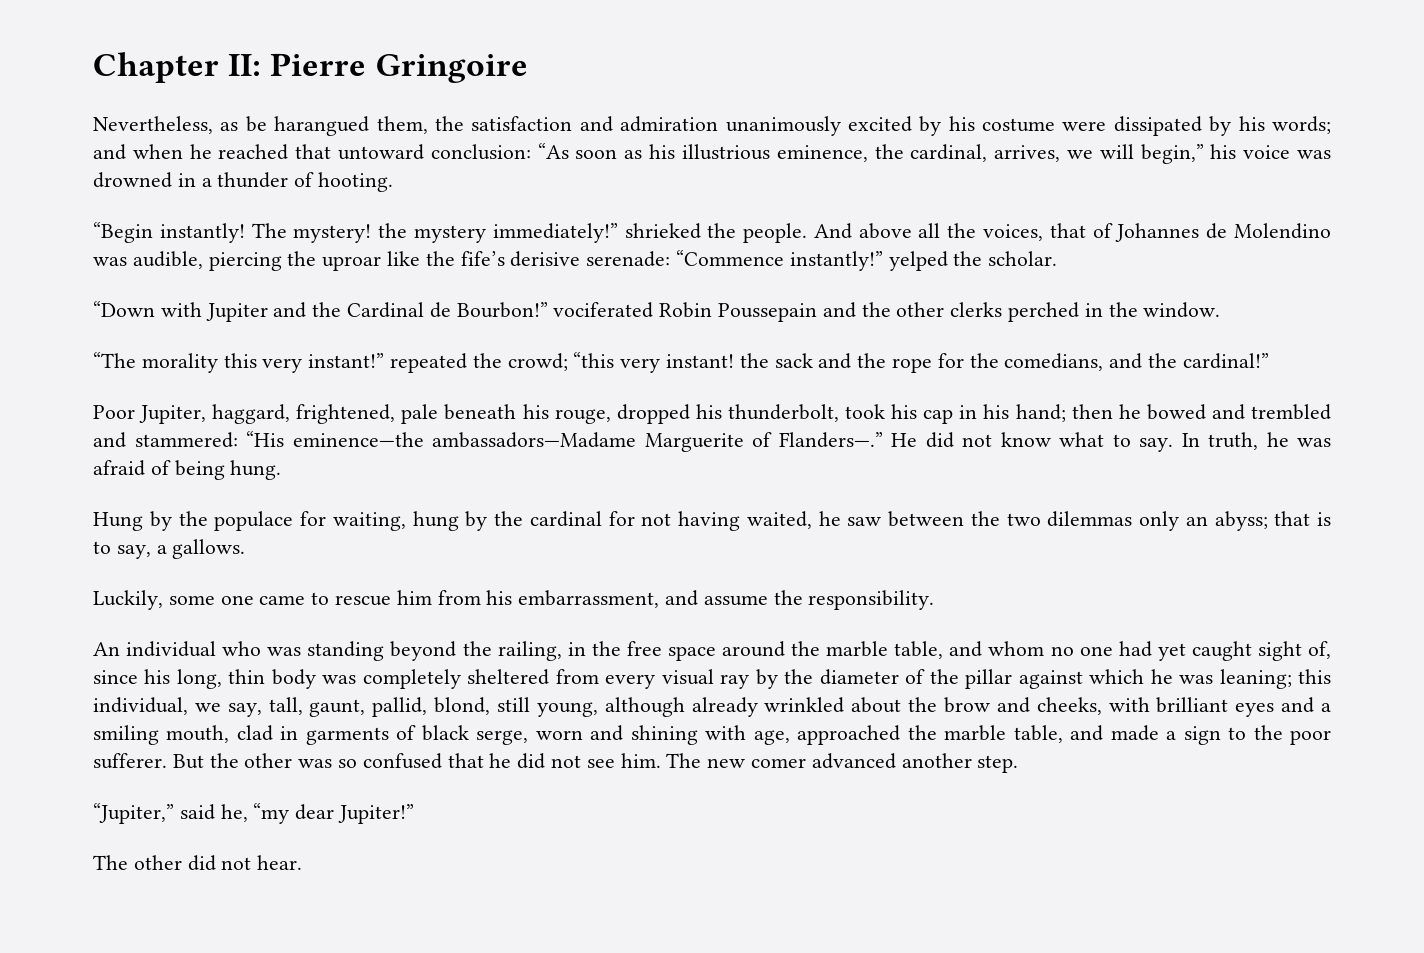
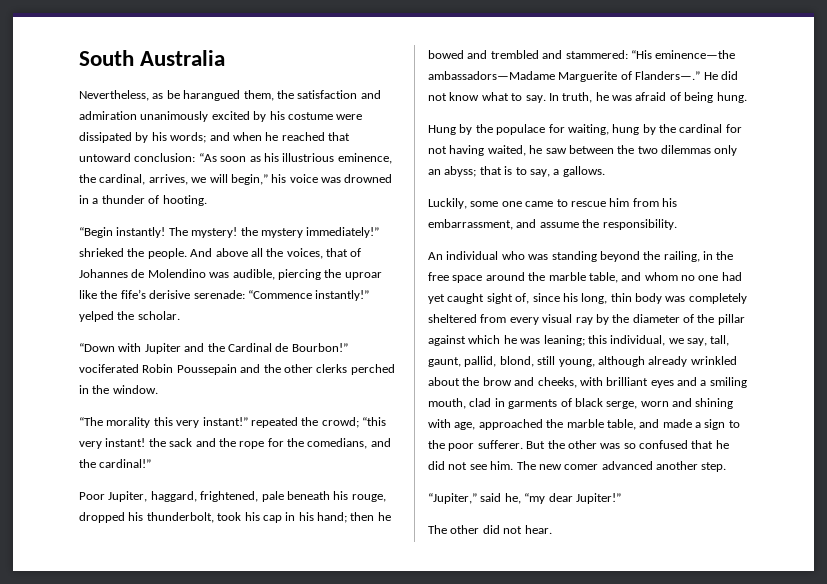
[93,52,528,83] Chapter II: Pierre Gringoire -> [79,50,226,66] South Australia

